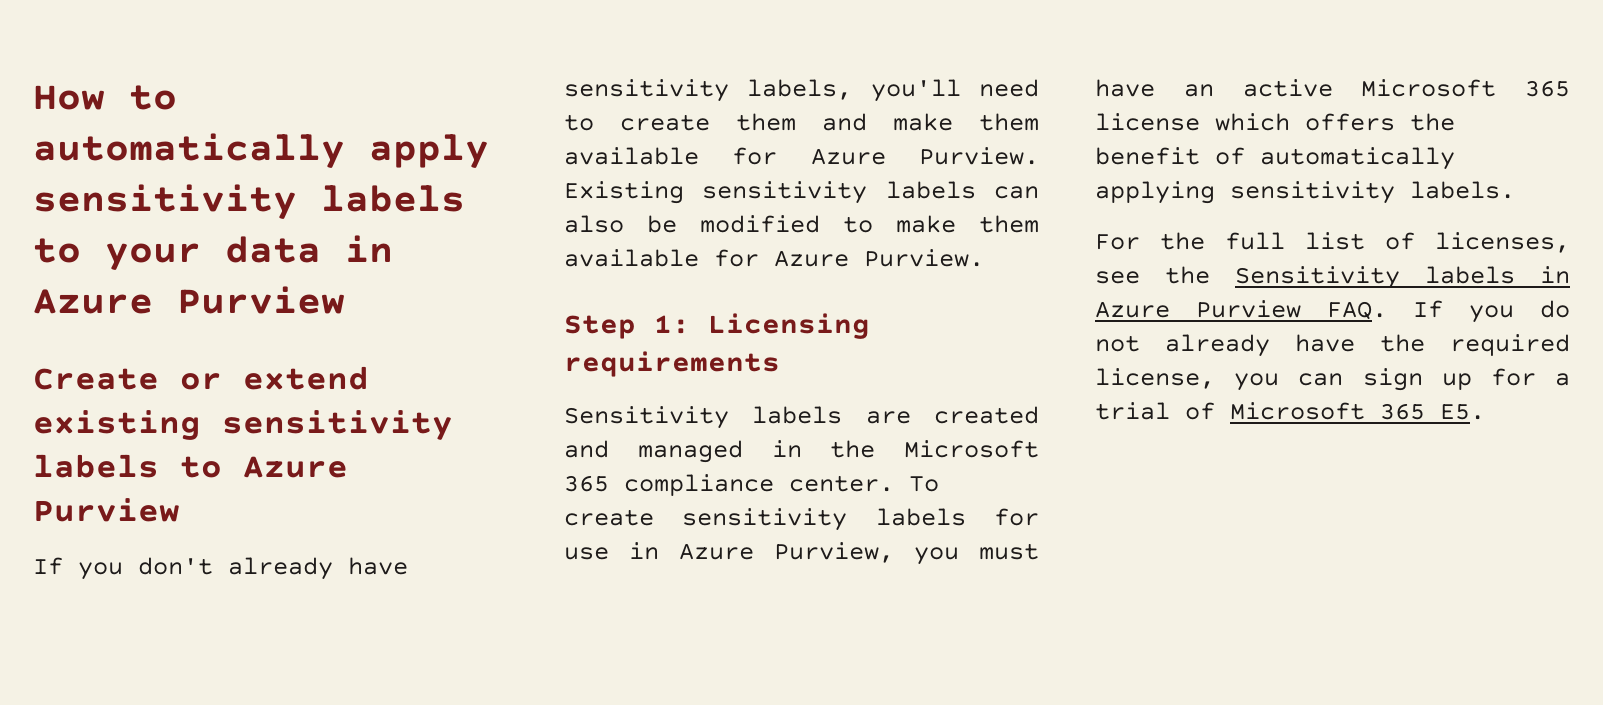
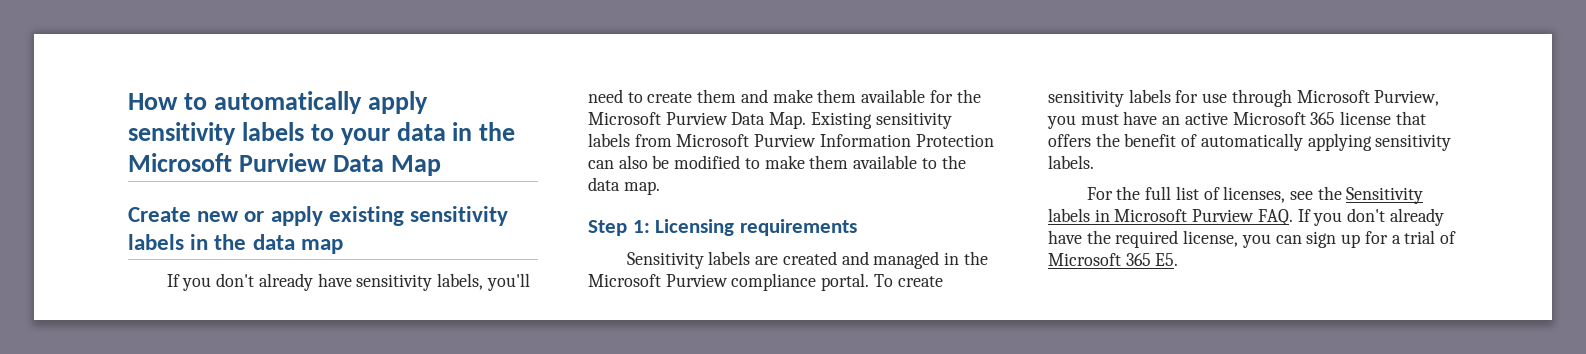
[33,286,345,314] Azure Purview -> [479,122,516,141] [128,153,441,176] the Microsoft Purview Data Map
[180,366,369,390] [33,410,453,440] [33,454,348,478] [33,498,180,522] or extend existing sensitivity labels to Azure Purview -> [197,206,509,226] [128,234,343,254] new or apply existing sensitivity labels in the data map
[810,147,1039,165] [564,181,976,204] Azure Purview. Existing sensitivity labels -> [956,89,981,103] [588,112,952,129] [588,133,994,147] the Microsoft Purview Data Map. Existing sensitivity labels from Microsoft Purview Information Protection
[714,249,984,267] for Azure Purview. -> [921,155,966,169] [588,177,660,195] to the data map.
[564,474,894,496] 365 compliance center. -> [665,273,870,291] Purview compliance portal.
[629,542,754,560] in Azure -> [1231,89,1370,107] through Microsoft
[1215,113,1290,131] which -> [1395,111,1426,125] that
[1095,301,1170,318] Azure -> [1114,209,1188,222] Microsoft
[1540,300,1570,318] [1095,335,1140,352] do not -> [1347,208,1386,222] don't

